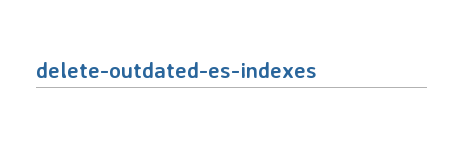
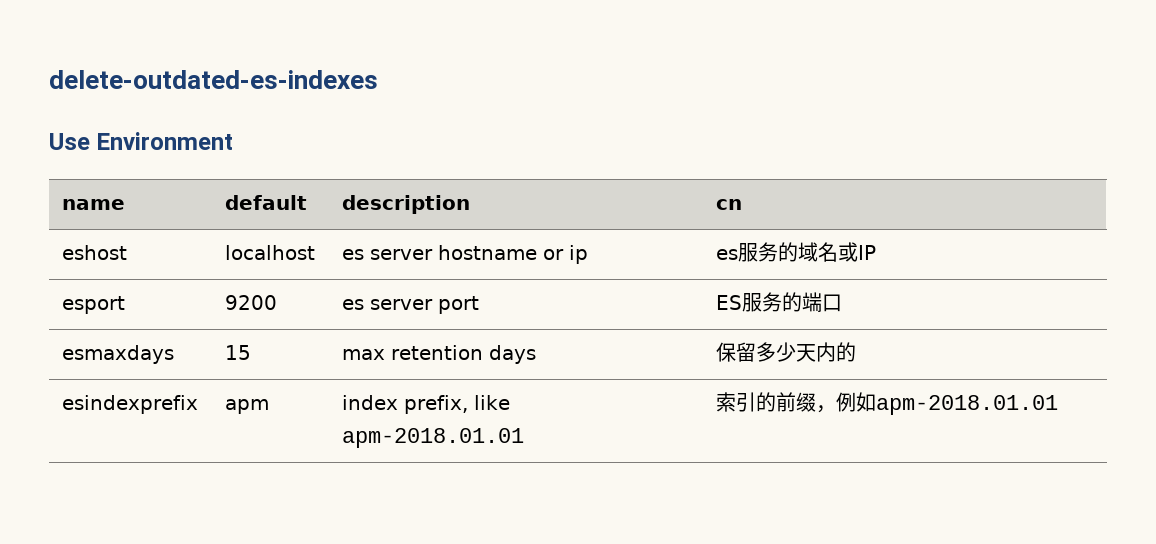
(317, 70) none -> [49,132,234,150] [62,199,126,210] [225,195,308,210] [342,195,471,214] [716,199,743,210] [62,245,128,260] [225,245,316,260] [342,245,589,264] [716,242,877,262] [62,296,126,314] [225,295,278,310] [342,296,480,314] [716,292,843,312] [62,345,175,364] [225,345,252,360] [342,345,537,364] [716,342,857,362] [62,395,199,414] [225,399,270,414] [342,395,511,414] [342,428,525,448] [716,392,1059,415] // Use Environment // name | default | description | cn // eshost | localhost | es server hostname or ip | es服务的域名或IP // esport | 9200 | es server port | ES服务的端口 // esmaxdays | 15 | max retention days | 保留多少天内的 // esindexprefix | apm | index prefix, like apm-2018.01.01 | 索引的前缀，例如apm-2018.01.01

